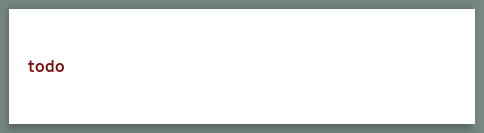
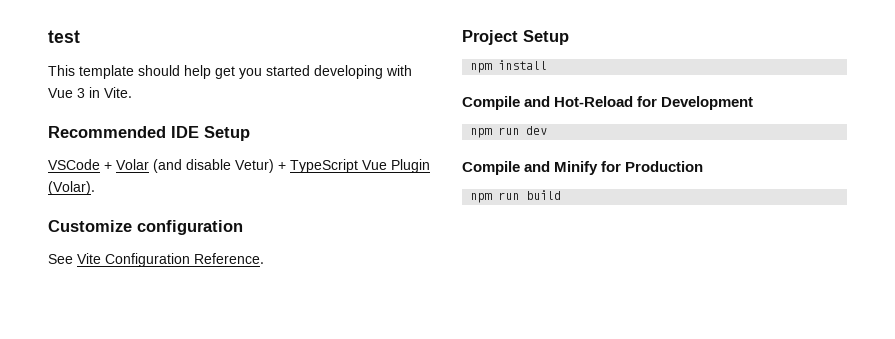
[28,60,65,72] todo -> [48,30,80,43] [48,65,412,79] [48,87,132,98] [48,126,250,141] [48,159,430,173] [48,181,95,195] [48,220,243,235] [48,253,264,267] [462,30,569,45] [470,60,548,73] [462,96,754,110] [470,126,548,138] [462,161,704,175] [470,190,562,203] test // This template should help get you started developing with Vue 3 in Vite. // Recommended IDE Setup // VSCode + Volar (and disable Vetur) + TypeScript Vue Plugin (Volar). // Customize configuration // See Vite Configuration Reference. // Project Setup // npm install // Compile and Hot-Reload for Development // npm run dev // Compile and Minify for Production // npm run build

